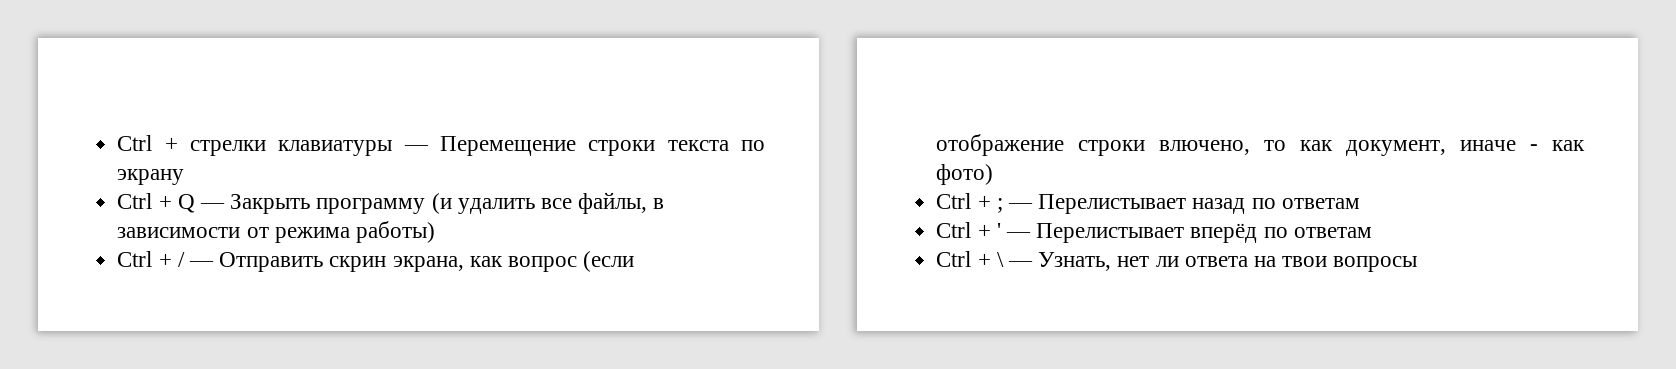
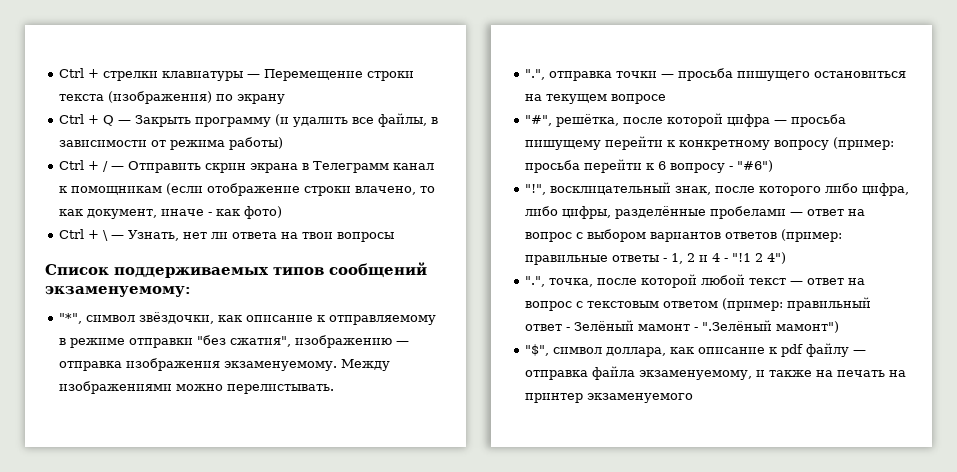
(729, 145) none -> [108,91,213,104] (изображения)
[392,256,577,272] экрана, как вопрос -> [250,161,435,173] [59,186,163,195] экрана в Телеграмм канал к помощникам
[1159,140,1251,155] влючено, -> [355,186,417,195] влачено,
[936,193,1360,214] [936,222,1372,243] // Ctrl + ; — Перелистывает назад по ответам // Ctrl + ' — Перелистывает вперёд по ответам -> (283, 212) none
(1418, 264) none -> [45,262,427,278] [45,286,191,297] [59,312,437,325] [59,335,410,348] [59,358,391,371] [59,381,335,394] [525,68,907,81] [525,94,667,104] [525,113,847,127] [525,136,895,150] [525,159,774,173] [525,182,910,196] [525,206,866,219] [525,229,843,242] [525,252,787,265] [525,274,866,288] [525,297,872,311] [525,320,840,333] [525,343,867,357] [525,366,907,380] [525,393,694,403] // Список поддерживаемых типов сообщений экзаменуемому: // "*", символ звёздочки, как описание к отправляемому в режиме отправки "без сжатия", изображению — отправка изображения экзаменуемому. Между изображениями можно перелистывать. // ".", отправка точки — просьба пишущего остановиться на текущем вопросе // "#", решётка, после которой цифра — просьба пишущему перейти к конкретному вопросу (пример: просьба перейти к 6 вопросу - "#6") // "!", восклицательный знак, после которого либо цифра, либо цифры, разделённые пробелами — ответ на вопрос с выбором вариантов ответов (пример: правильные ответы - 1, 2 и 4 - "!1 2 4") // ".", точка, после которой любой текст — ответ на вопрос с текстовым ответом (пример: правильный ответ - Зелёный мамонт - ".Зелёный мамонт") // "$", символ доллара, как описание к pdf файлу — отправка файла экзаменуемому, и также на печать на принтер экзаменуемого

